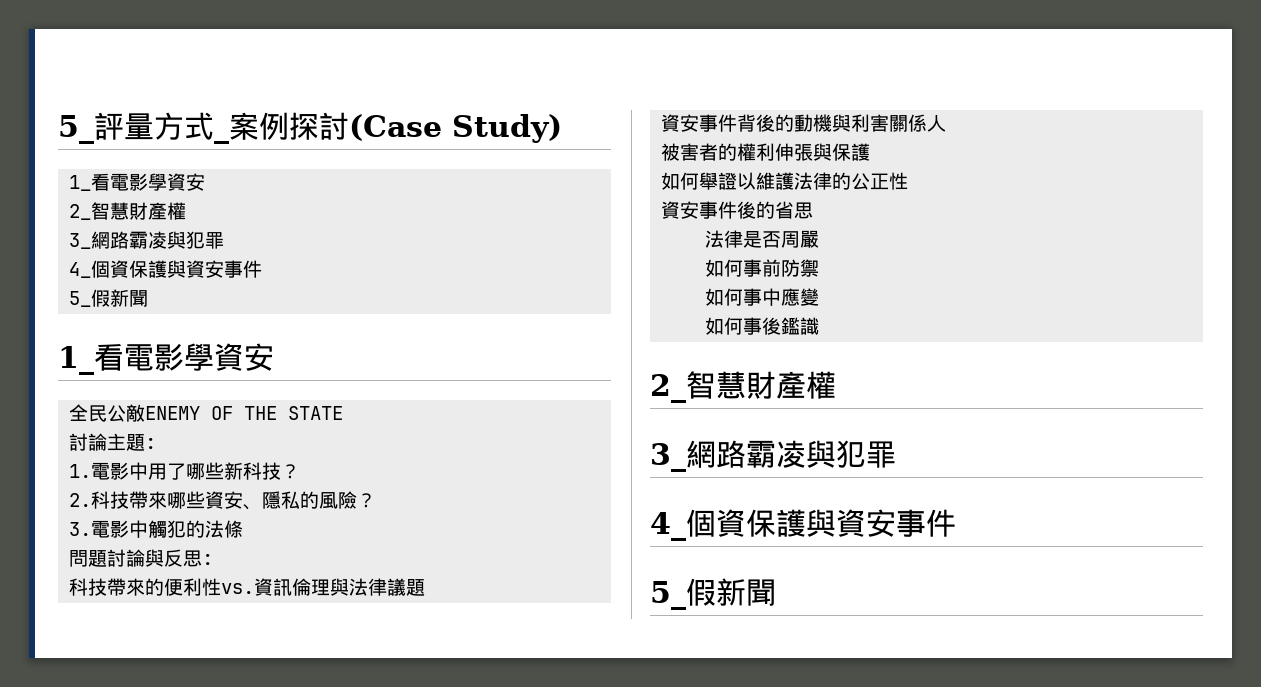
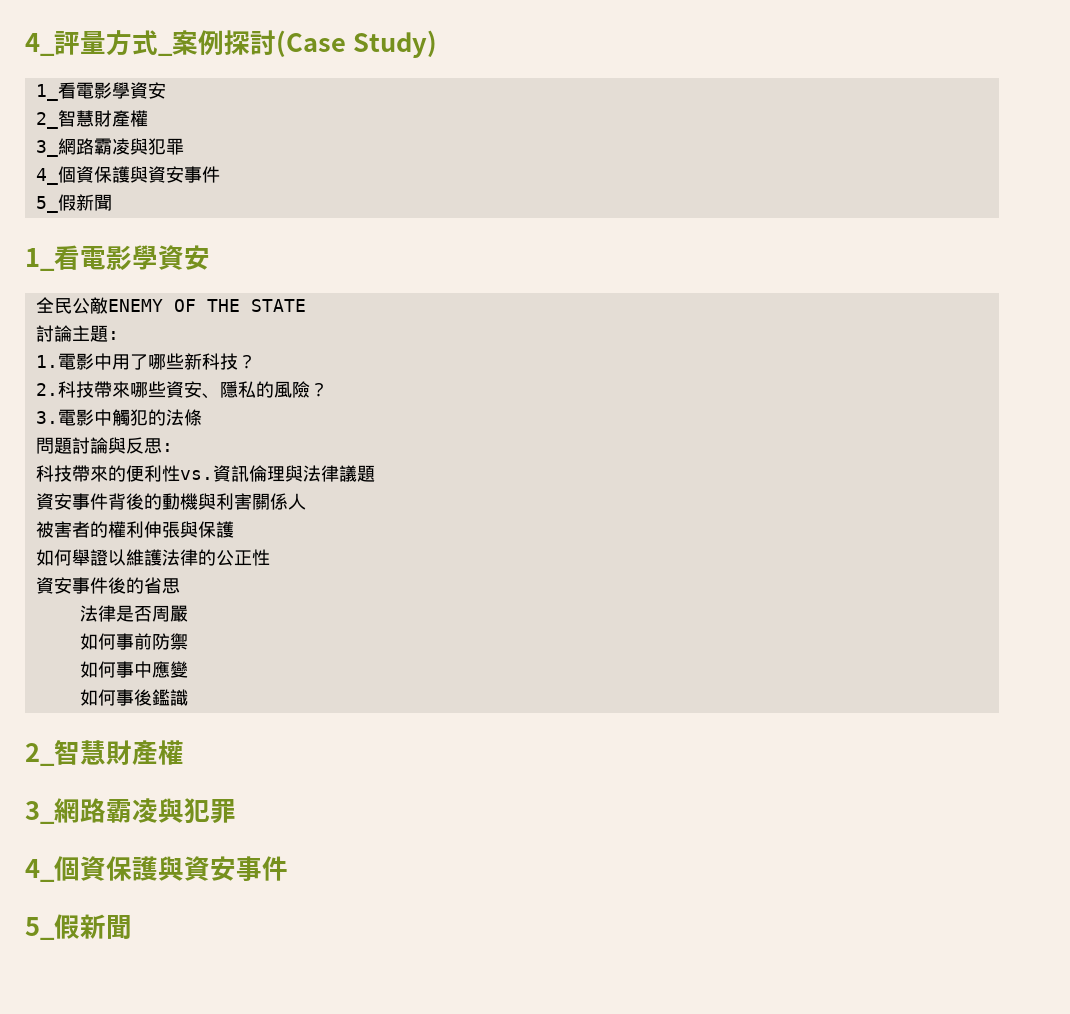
[58,115,94,144] 5_ -> [25,33,55,56] 4_

